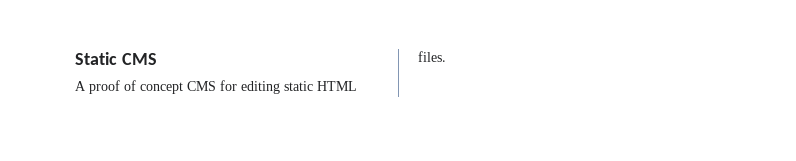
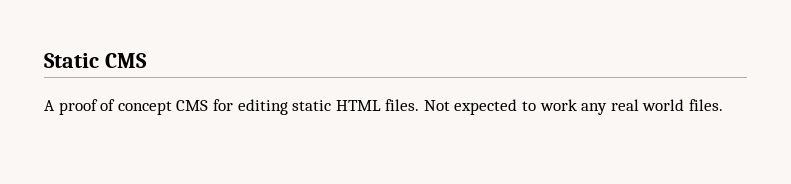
(446, 56) none -> [423,99,724,115] Not expected to work any real world files.

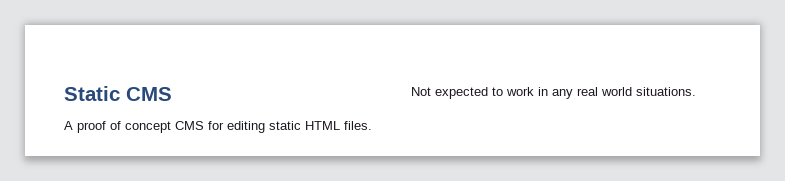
(577, 105) none -> [538,87,548,96] in
[689,99,724,111] files. -> [636,87,696,96] situations.

